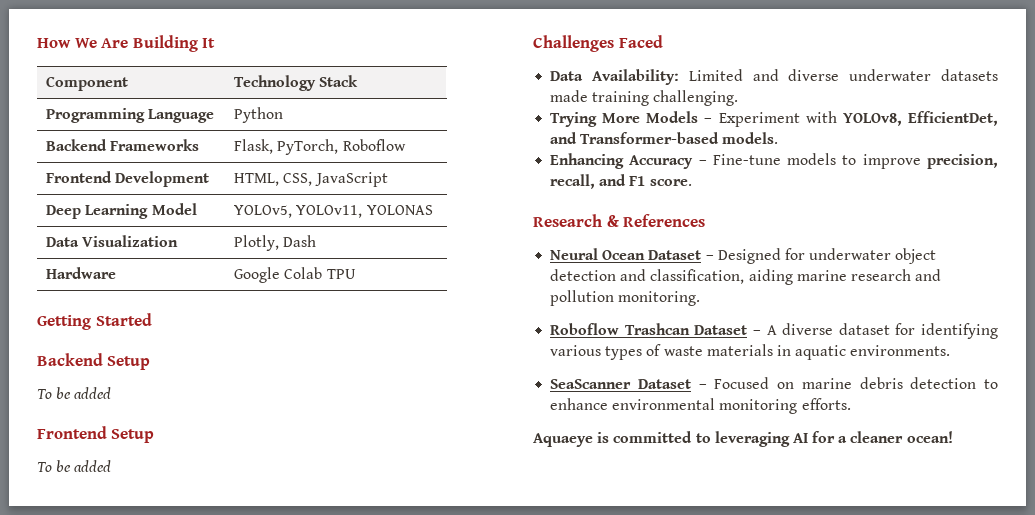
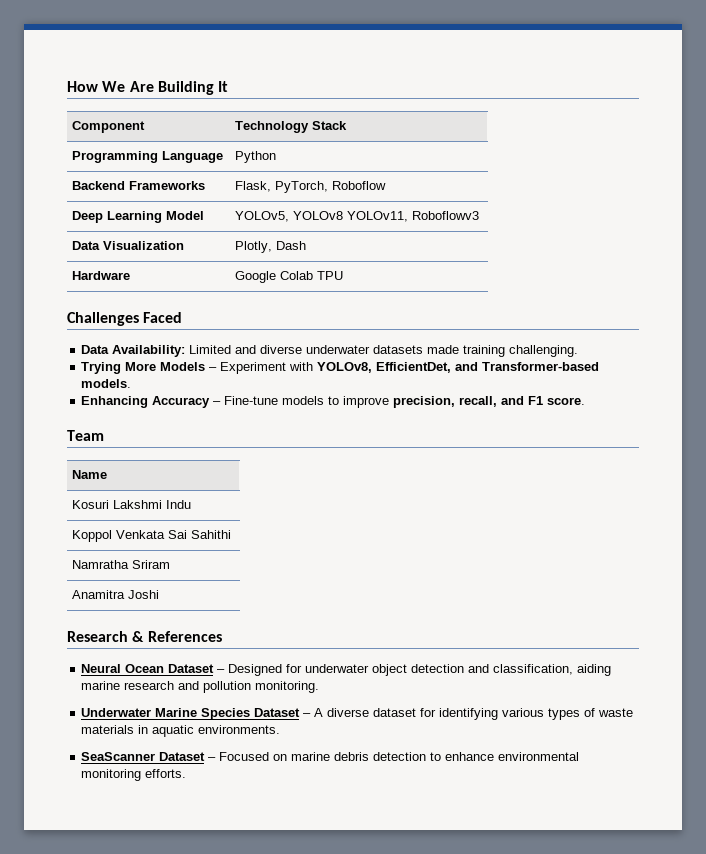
[46,171,210,187] [234,172,388,187] // Frontend Development | HTML, CSS, JavaScript -> (387, 185) none
[296,205,433,218] YOLOv11, YOLONAS -> [293,211,480,222] YOLOv8 YOLOv11, Roboflowv3
[37,313,152,330] [37,353,151,370] [37,387,112,399] [37,426,155,443] [37,460,112,472] // Getting Started // Backend Setup // To be added // Frontend Setup // To be added -> (344, 275) none
(692, 182) none -> [67,430,104,441] [72,470,108,479] [72,500,192,509] [72,530,232,542] [72,560,171,569] [72,590,160,599] // Team // Name // Kosuri Lakshmi Indu // Koppol Venkata Sai Sahithi // Namratha Sriram // Anamitra Joshi
[550,323,690,335] Roboflow Trashcan -> [81,708,251,720] Underwater Marine Species
[533,431,953,447] // Aquaeye is committed to leveraging AI for a cleaner ocean! -> (187, 773) none

